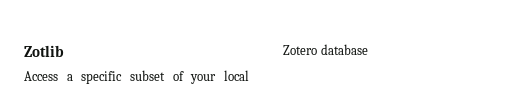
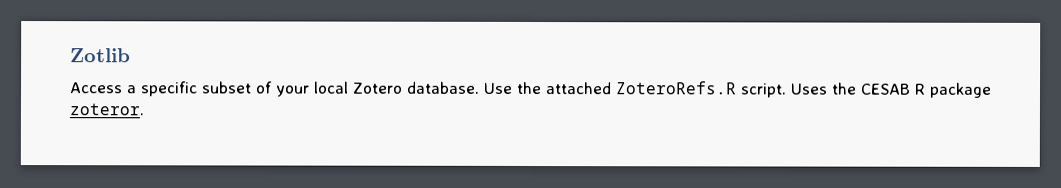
[320,44,368,55] database -> [407,81,992,98] [69,103,144,116] database. Use the attached ZoteroRefs.R script. Uses the CESAB R package zoteror.

